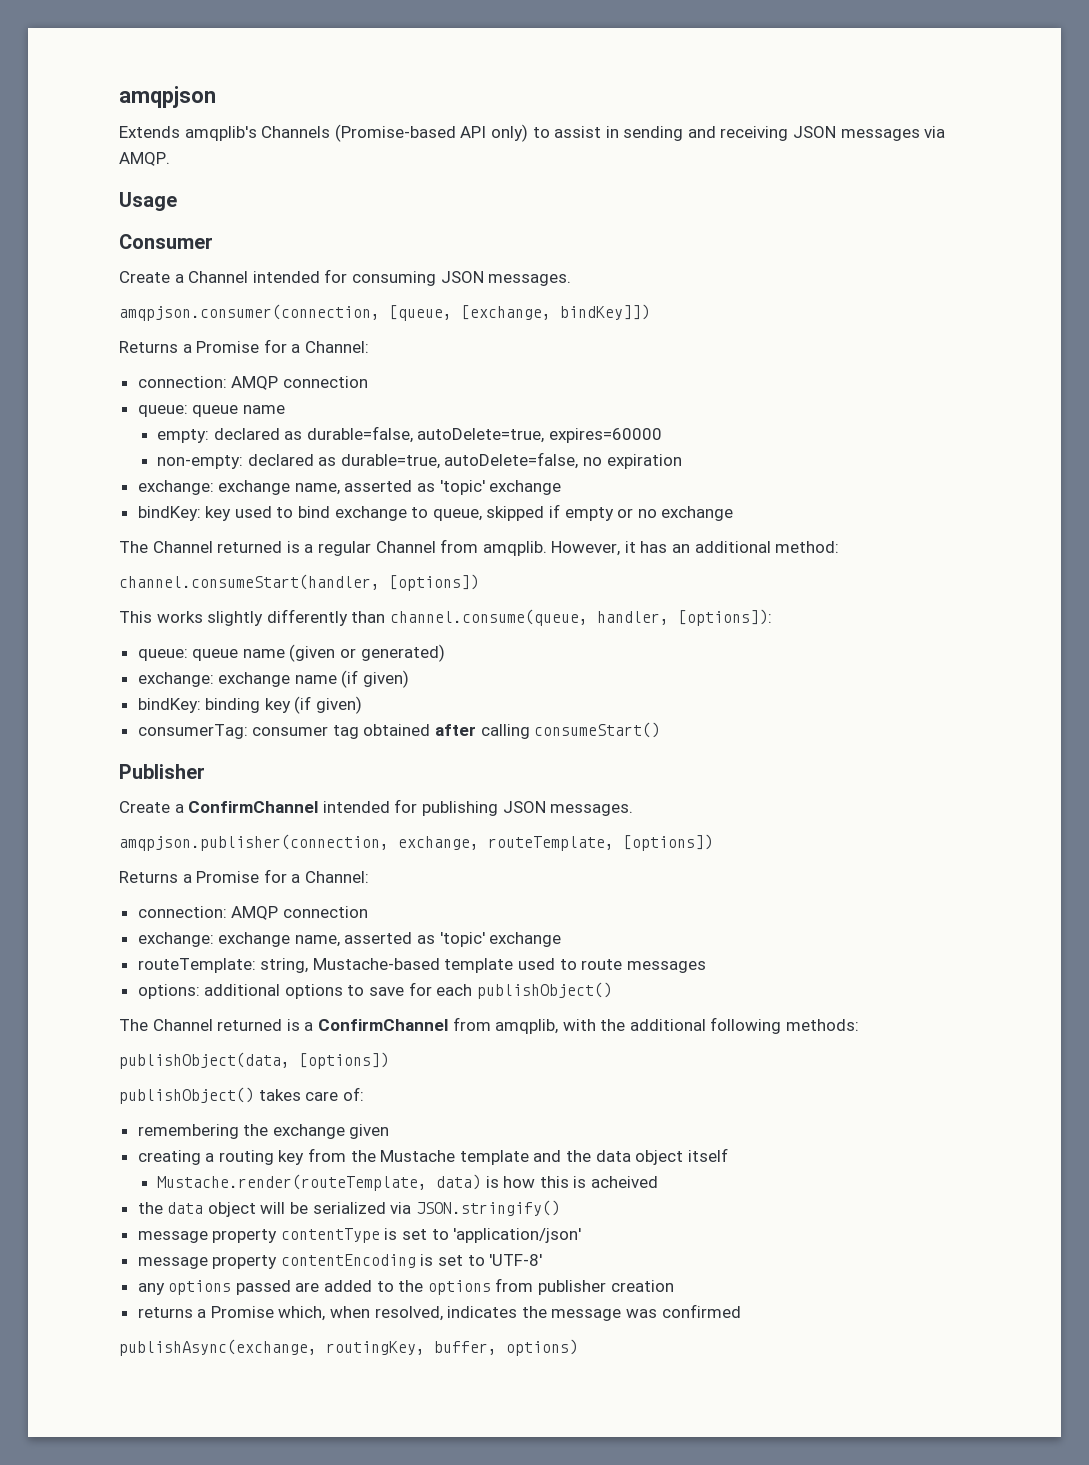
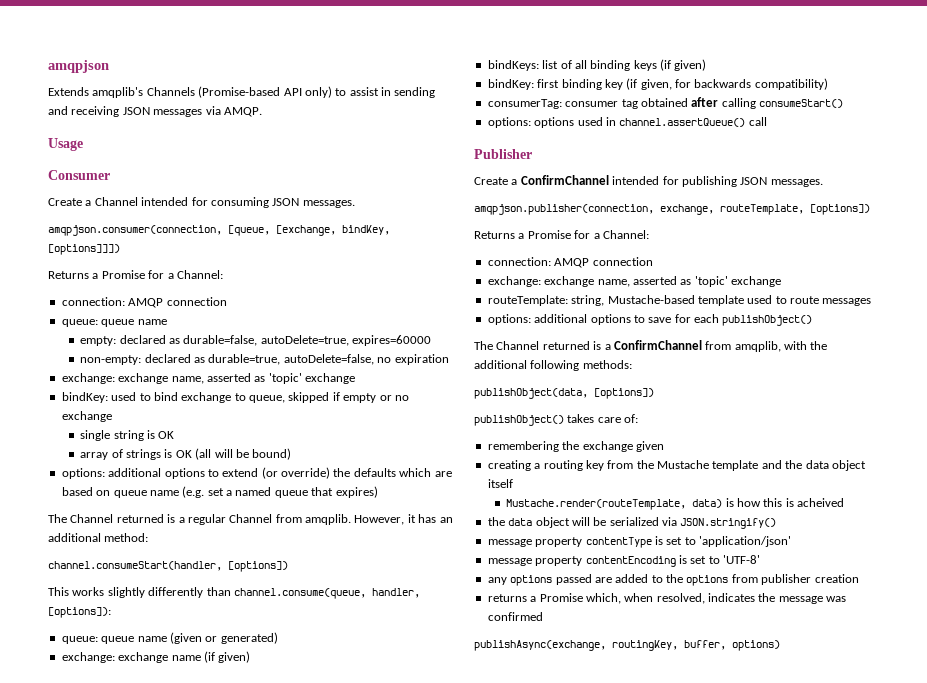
[560,304,650,320] bindKey]]) -> [342,225,390,235] [48,244,120,255] bindKey, [options]]])
[205,506,232,521] key -> (108, 397) none
(734, 513) none -> [80,430,175,441] [80,448,292,460] [61,467,452,479] [61,486,378,498] // single string is OK // array of strings is OK (all will be bound) // options: additional options to extend (or override) the defaults which are based on queue name (e.g. set a named queue that expires)
[137,698,201,713] // bindKey: -> [487,59,707,71] [487,79,560,90] // bindKeys: list of all binding keys (if given) // bindKey: first
[316,696,363,714] given) -> [640,78,828,90] given, for backwards compatibility)
(661, 730) none -> [487,117,767,128] // options: options used in channel.assertQueue() call

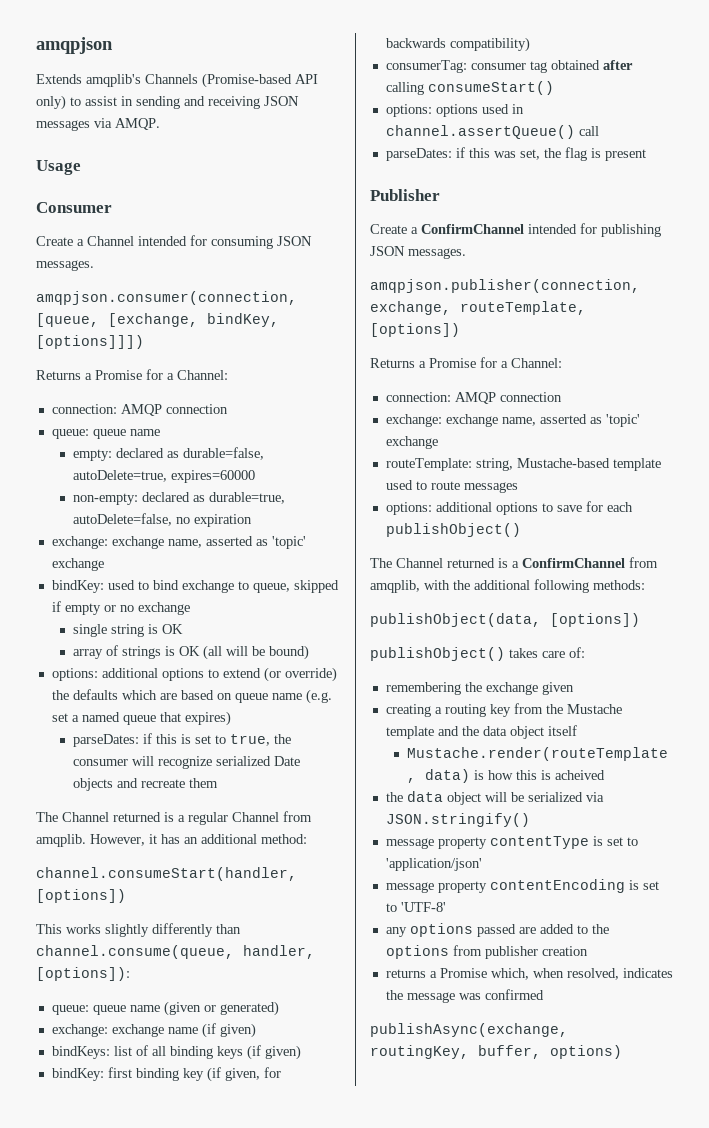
(378, 492) none -> [73,733,292,747] [73,756,301,769] [73,778,219,791] // parseDates: if this is set to true, the consumer will recognize serialized Date objects and recreate them
(767, 121) none -> [385,147,646,161] // parseDates: if this was set, the flag is present

